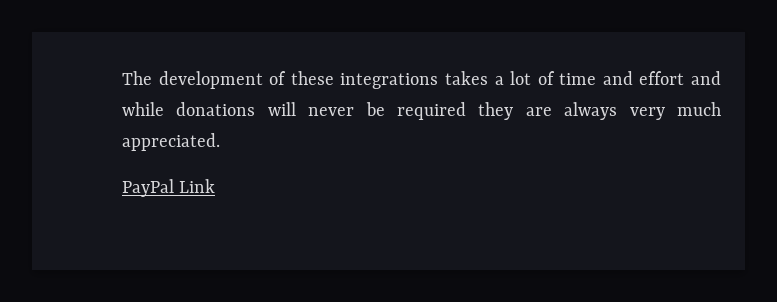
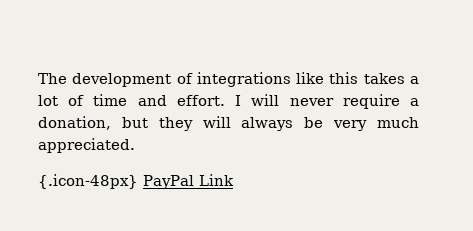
[290,71,439,89] these integrations -> [196,72,359,87] integrations like this
[639,71,721,85] [122,102,618,120] effort and while donations will never be required they are always -> [176,94,419,109] [38,116,324,131] effort. I will never require a donation, but they will always be
(220, 142) none -> [38,174,138,189] {.icon-48px}

